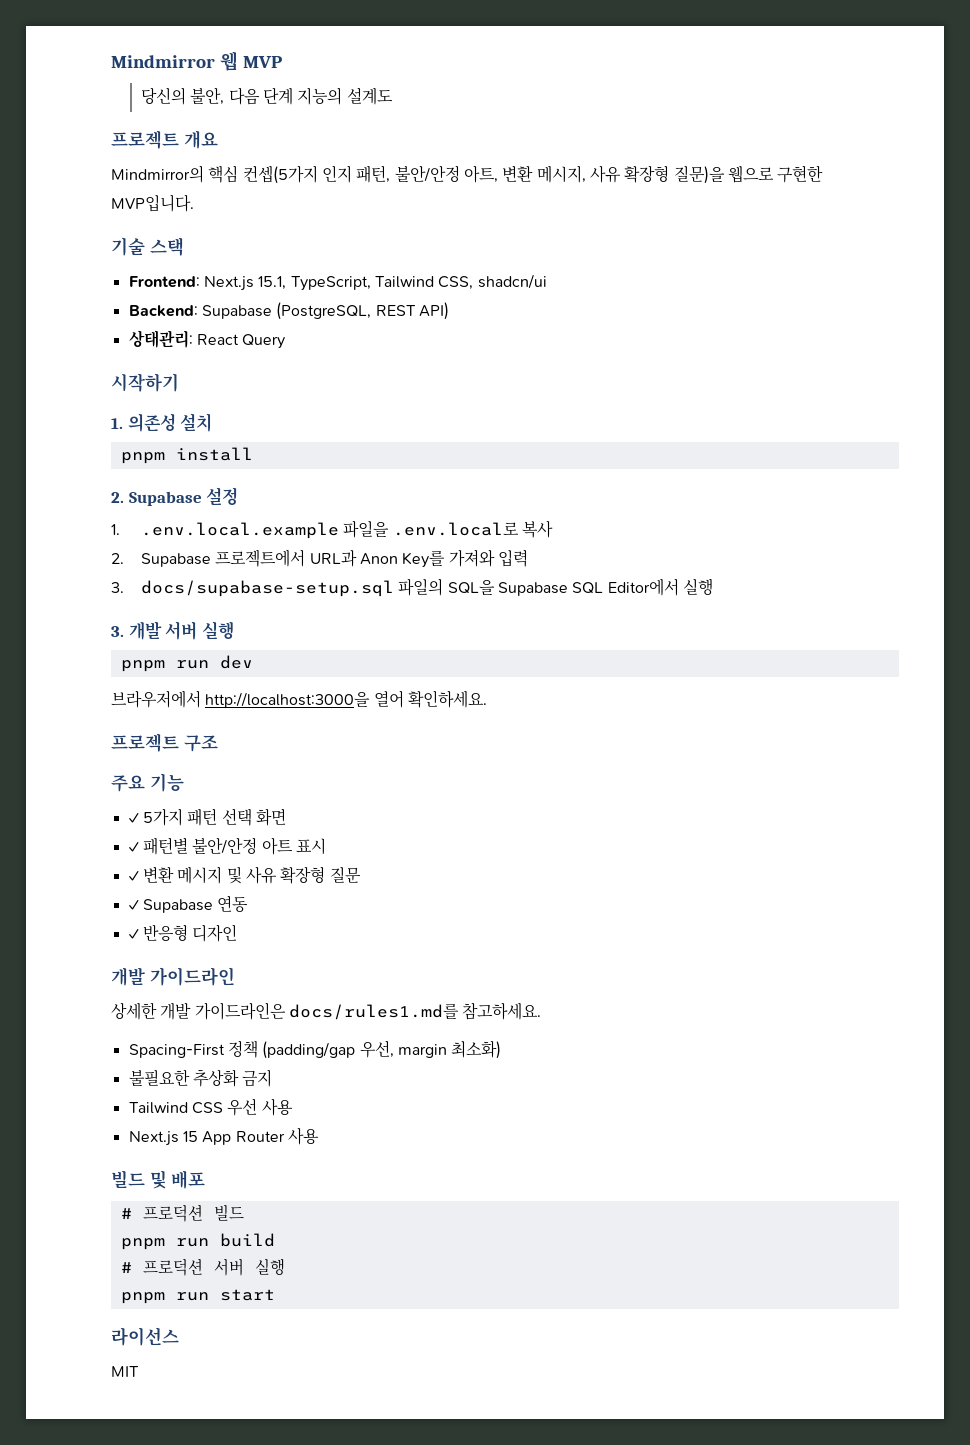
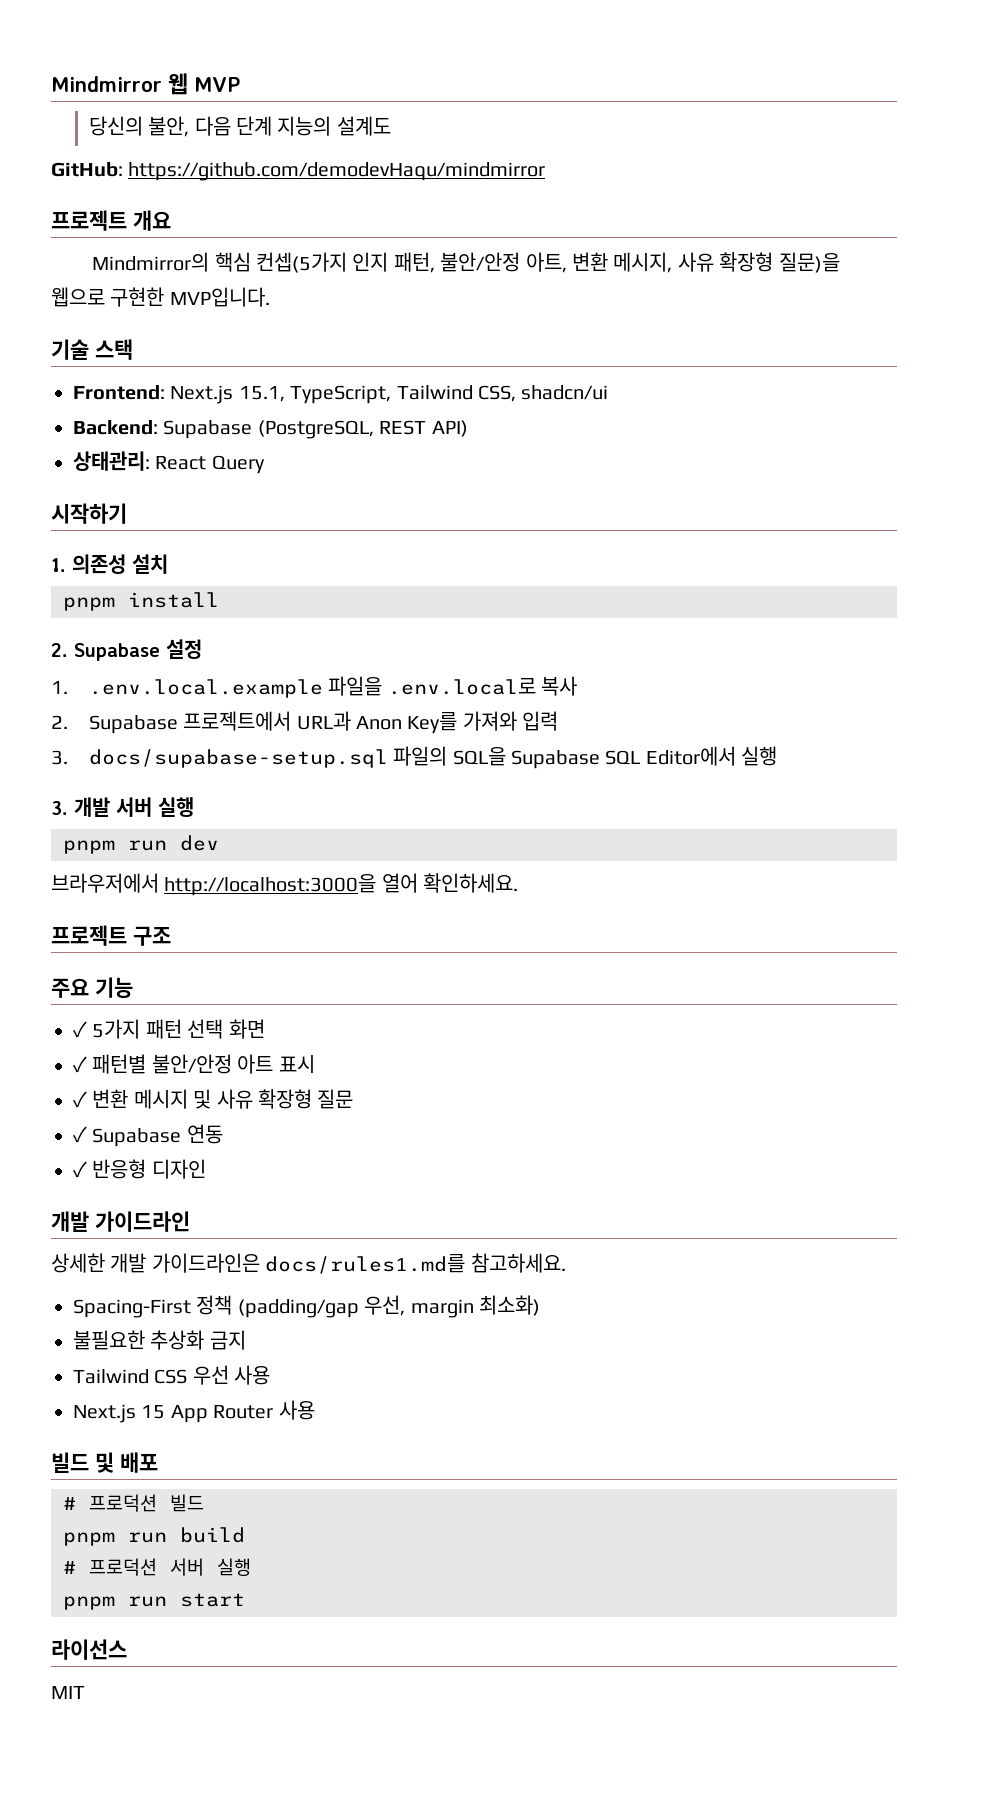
(393, 96) none -> [51,162,546,181] // GitHub: https://github.com/demodevHaqu/mindmirror

